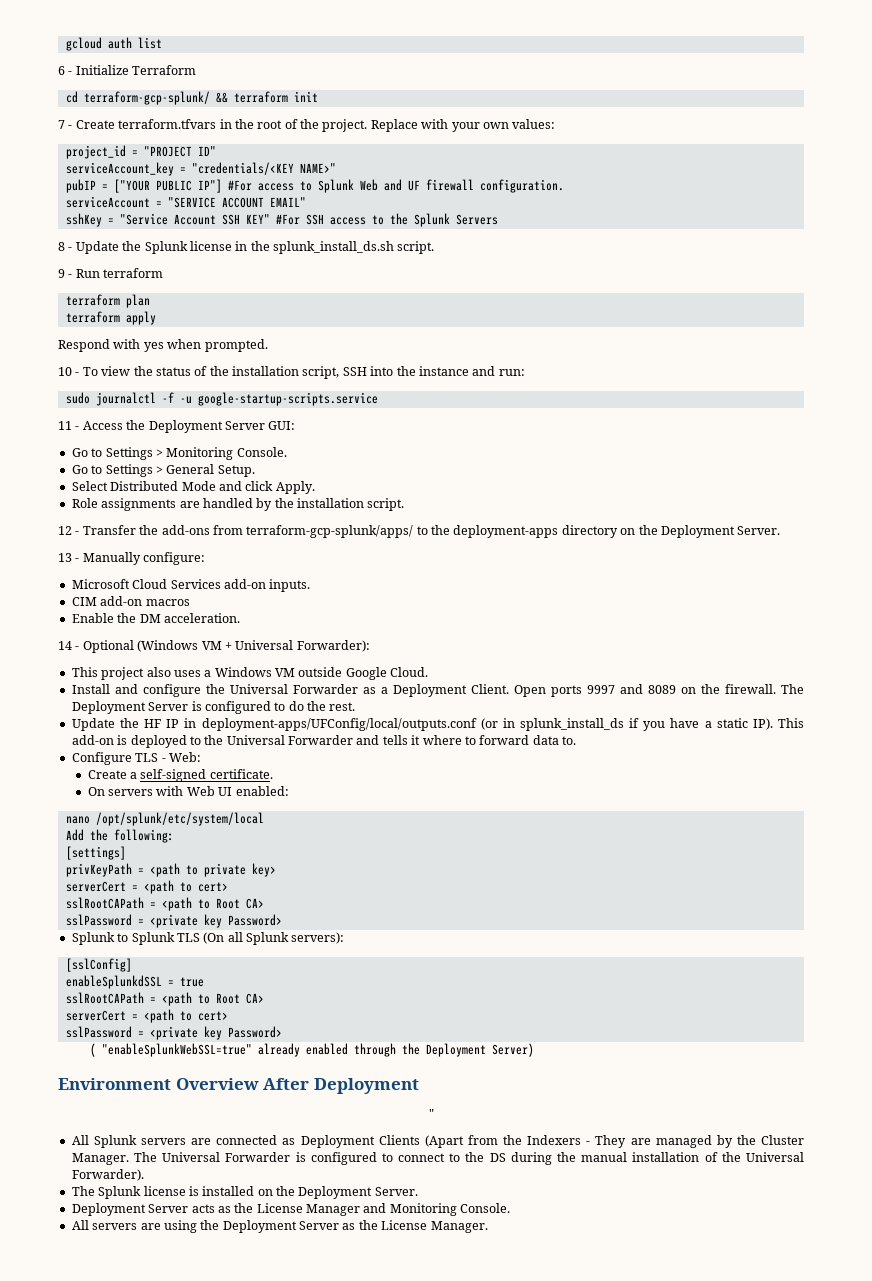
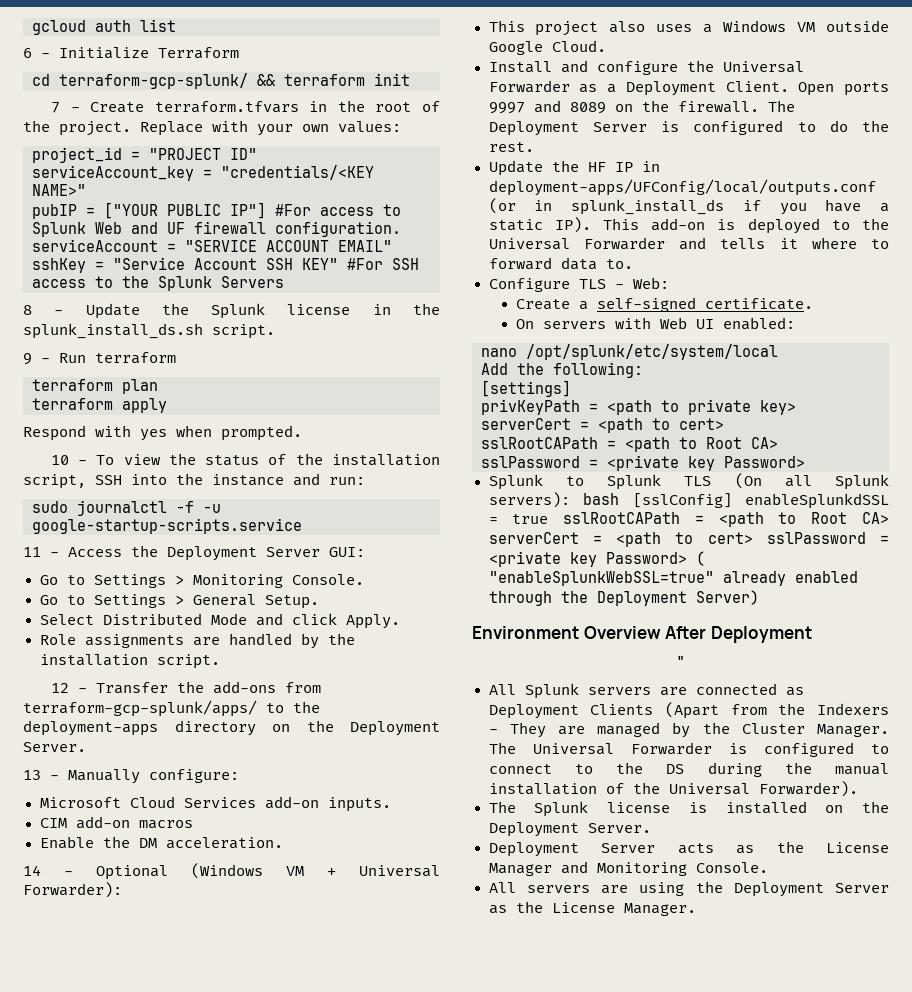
(345, 938) // -> [583,493,619,505] bash
(132, 965) // -> (732, 500) none
[65,992,264,1006] [65,1009,228,1023] [65,1026,282,1040] // sslRootCAPath = <path to Root CA> // serverCert = <path to cert> // sslPassword = <private key Password> // -> [563,512,889,527] [488,532,889,547] [488,551,687,567] sslRootCAPath = <path to Root CA> serverCert = <path to cert> sslPassword = <private key Password>

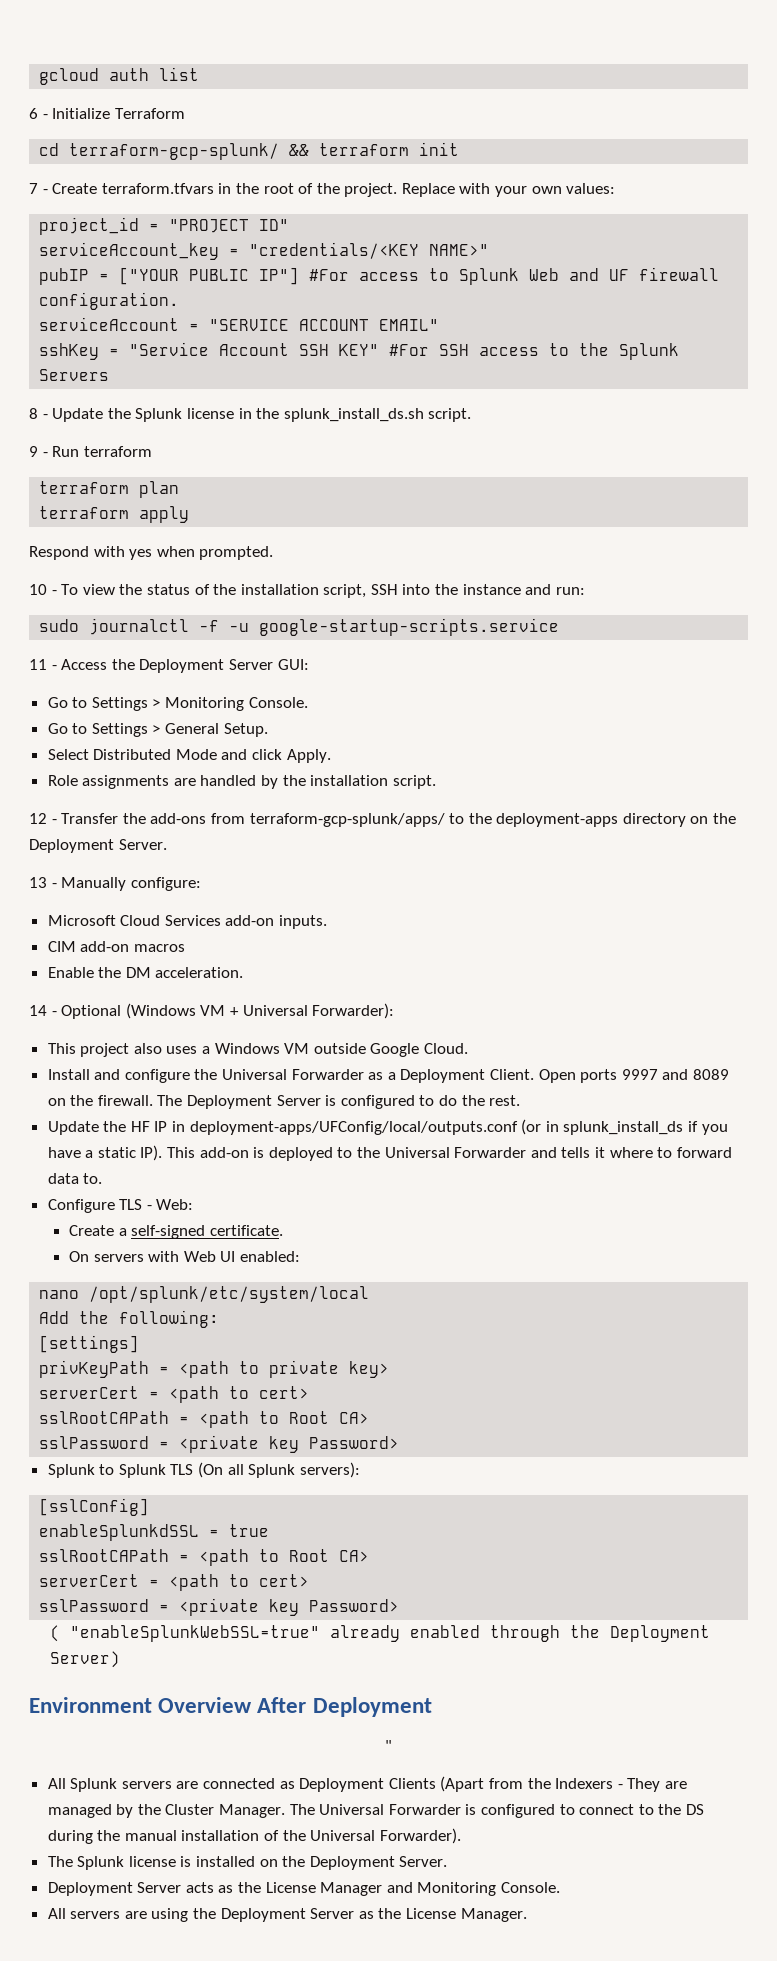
[583,493,619,505] bash -> (360, 1470) //
(732, 500) none -> (150, 1507) //
[563,512,889,527] [488,532,889,547] [488,551,687,567] sslRootCAPath = <path to Root CA> serverCert = <path to cert> sslPassword = <private key Password> -> [39,1549,370,1566] [39,1574,310,1591] [39,1598,400,1616] // sslRootCAPath = <path to Root CA> // serverCert = <path to cert> // sslPassword = <private key Password> //

